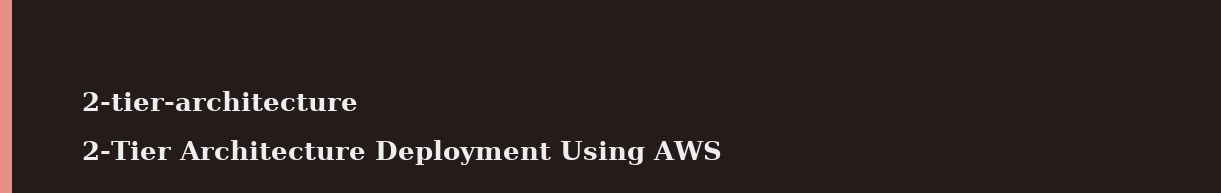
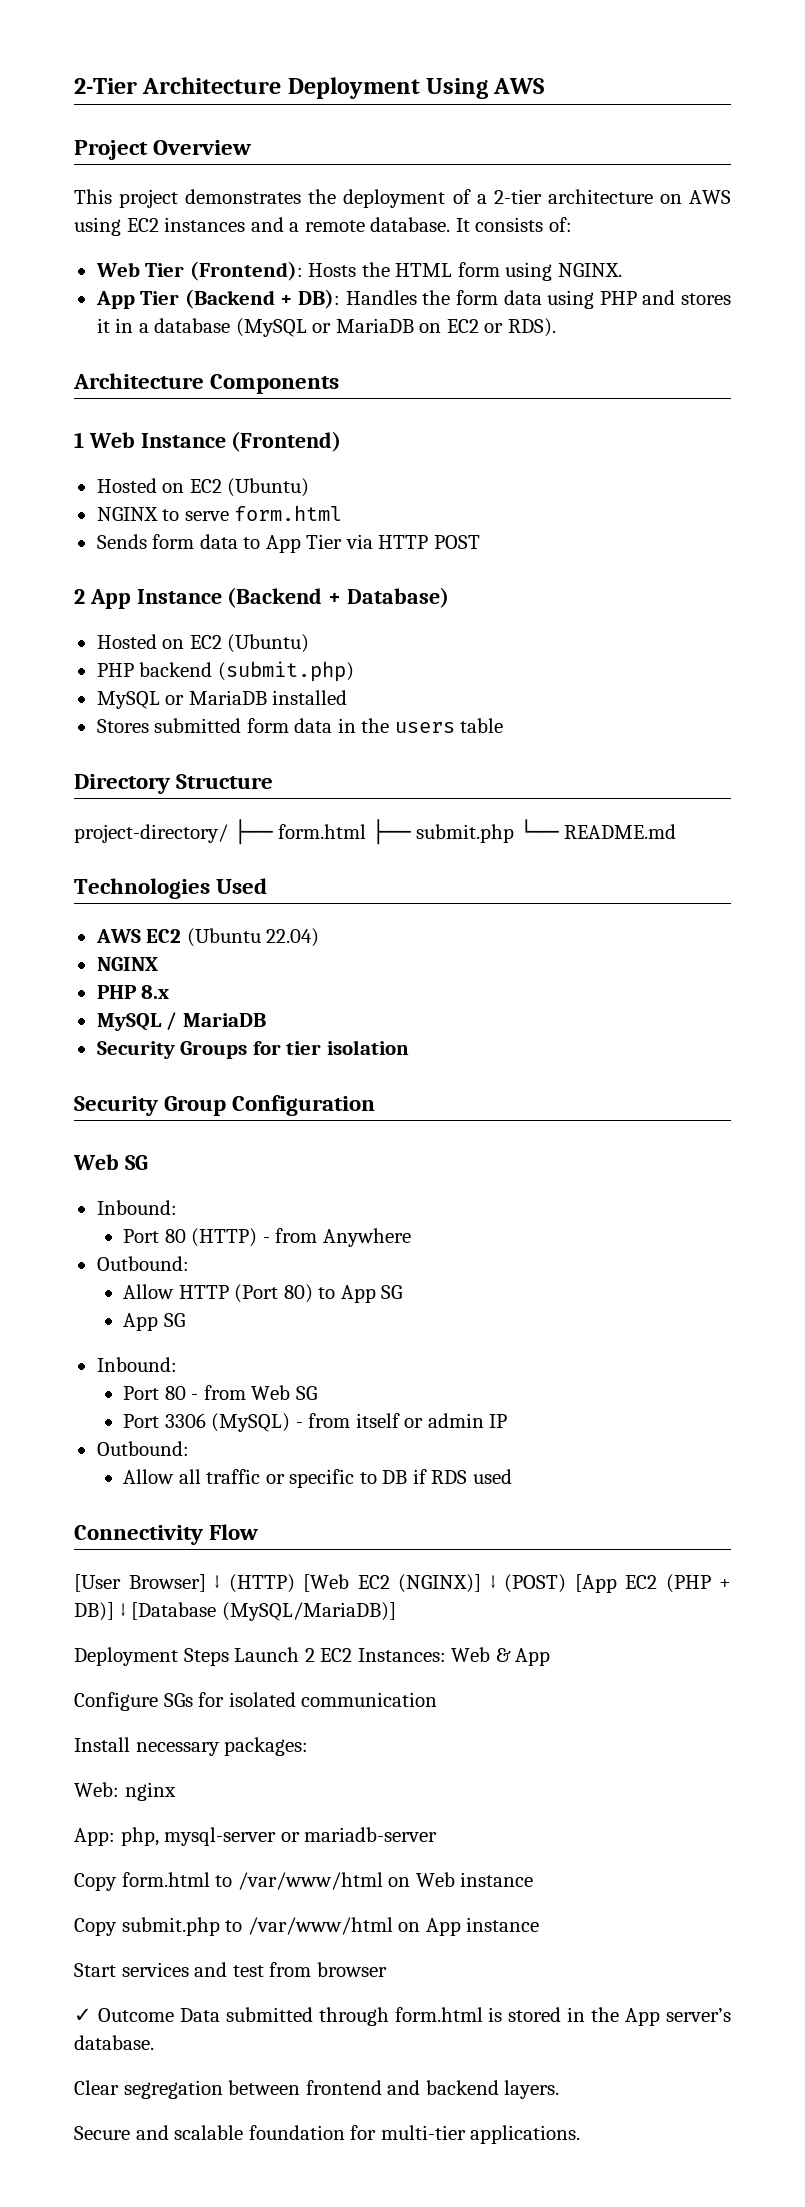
[82,91,358,111] 2-tier-architecture // -> (74, 86) none
(722, 150) none -> [74,140,252,160] [74,189,732,208] [74,217,572,236] [95,261,622,281] [95,289,732,309] [96,318,556,337] [73,373,340,394] [74,431,342,452] [96,478,310,497] [96,505,343,521] [96,534,480,553] [74,587,450,609] [96,634,310,653] [96,661,354,682] [96,690,348,709] [96,718,504,733] [74,774,274,794] [74,819,677,845] [74,878,268,899] [95,928,320,947] [96,957,158,971] [96,985,170,999] [96,1012,266,1031] [96,1040,409,1059] [74,1095,376,1116] [73,1154,148,1170] [96,1200,177,1215] [123,1228,411,1247] [96,1256,189,1271] [123,1284,403,1303] [123,1313,185,1331] [96,1357,177,1372] [123,1385,317,1400] [123,1413,508,1432] [96,1441,189,1456] [123,1469,512,1488] [74,1524,259,1545] [74,1574,731,1593] [74,1602,396,1621] [74,1647,551,1666] [74,1692,438,1711] [74,1737,309,1756] [74,1782,176,1801] [74,1827,438,1846] [74,1872,534,1891] [74,1917,540,1936] [74,1962,387,1977] [74,2007,731,2026] [74,2035,154,2050] [74,2080,560,2099] [74,2125,581,2144] // Project Overview // This project demonstrates the deployment of a 2-tier architecture on AWS using EC2 instances and a remote database. It consists of: // Web Tier (Frontend): Hosts the HTML form using NGINX. // App Tier (Backend + DB): Handles the form data using PHP and stores it in a database (MySQL or MariaDB on EC2 or RDS). // Architecture Components // 1 Web Instance (Frontend) // Hosted on EC2 (Ubuntu) // NGINX to serve form.html // Sends form data to App Tier via HTTP POST // 2 App Instance (Backend + Database) // Hosted on EC2 (Ubuntu) // PHP backend (submit.php) // MySQL or MariaDB installed // Stores submitted form data in the users table // Directory Structure // project-directory/ ├── form.html ├── submit.php └── README.md // Technologies Used // AWS EC2 (Ubuntu 22.04) // NGINX // PHP 8.x // MySQL / MariaDB // Security Groups for tier isolation // Security Group Configuration // Web SG // Inbound: // Port 80 (HTTP) - from Anywhere // Outbound: // Allow HTTP (Port 80) to App SG // App SG // Inbound: // Port 80 - from Web SG // Port 3306 (MySQL) - from itself or admin IP // Outbound: // Allow all traffic or specific to DB if RDS used // Connectivity Flow // [User Browser] ↓ (HTTP) [Web EC2 (NGINX)] ↓ (POST) [App EC2 (PHP + DB)] ↓ [Database (MySQL/MariaDB)] // Deployment Steps Launch 2 EC2 Instances: Web & App // Configure SGs for isolated communication // Install necessary packages: // Web: nginx // App: php, mysql-server or mariadb-server // Copy form.html to /var/www/html on Web instance // Copy submit.php to /var/www/html on App instance // Start services and test from browser // ✓ Outcome Data submitted through form.html is stored in the App server’s database. // Clear segregation between frontend and backend layers. // Secure and scalable foundation for multi-tier applications.

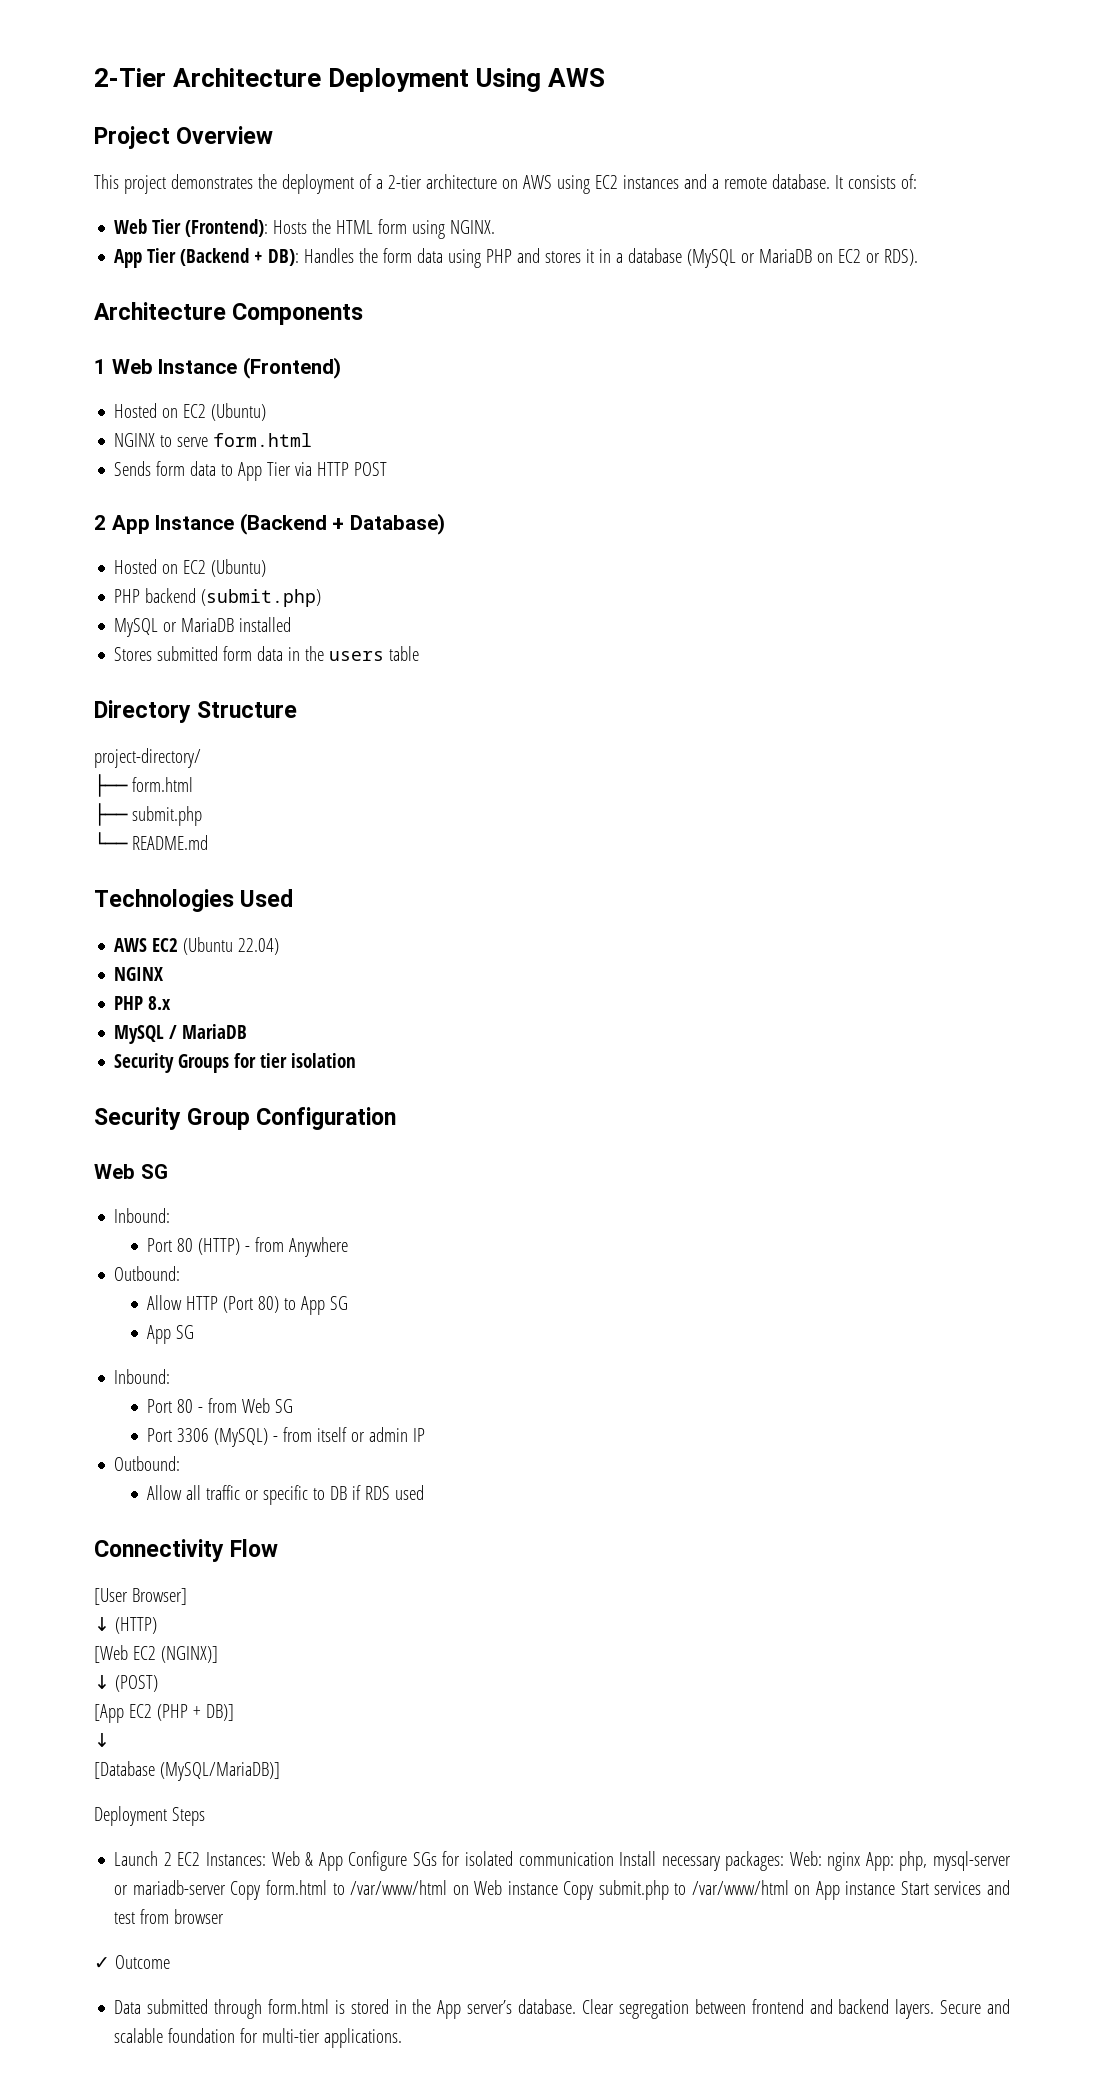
(228, 833) none -> (201, 758) //
(367, 831) none -> (193, 784) //
(515, 833) none -> (202, 816) //
(206, 1583) none -> (187, 1596) //
(295, 1583) none -> (157, 1625) //
(481, 1583) none -> (218, 1654) //
(566, 1583) none -> (158, 1683) //
[119,1603,126,1617] ↓ -> [94,1733,110,1747] // ↓ //
(229, 1657) none -> (205, 1816) //
(551, 1657) // -> (343, 1861) none
(438, 1699) // -> (614, 1859) none
(309, 1746) // -> (785, 1861) none
(176, 1791) // -> (861, 1861) none
(438, 1834) // -> (226, 1887) none
(534, 1879) // -> (558, 1888) none
(540, 1924) // -> (896, 1888) none
(174, 2015) none -> (170, 1962) //
(154, 2042) // -> (577, 2006) none
(560, 2089) // -> (935, 2009) none

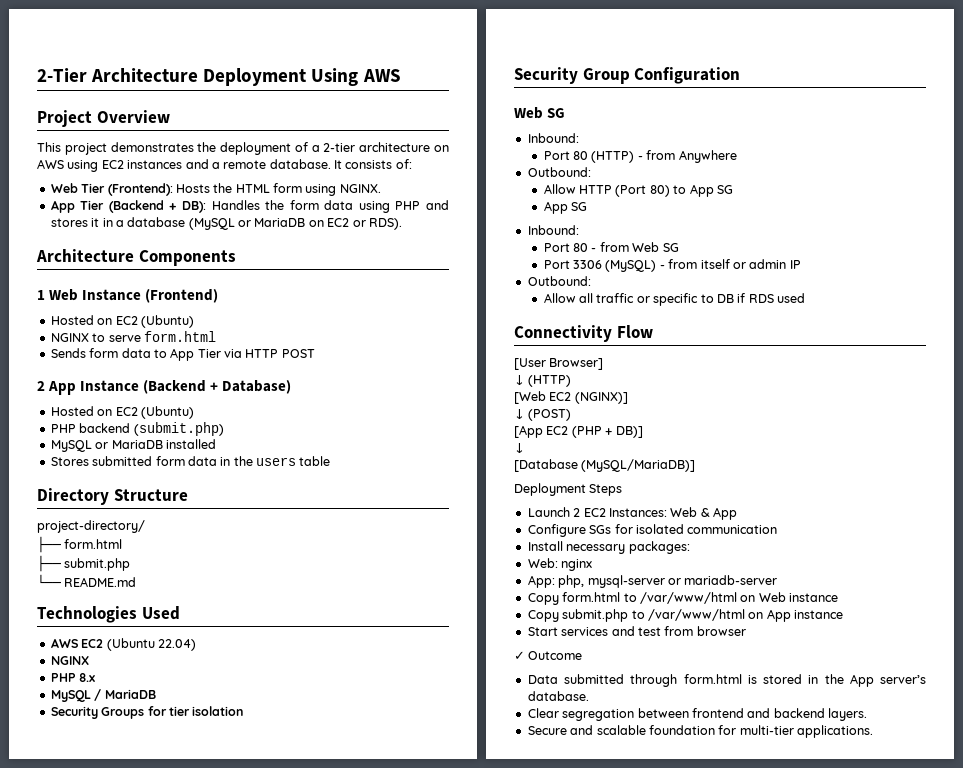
(343, 1861) none -> (737, 513) //
(614, 1859) none -> (778, 529) //
(785, 1861) none -> (690, 547) //
(861, 1861) none -> (593, 565) //
(226, 1887) none -> (778, 580) //
(558, 1888) none -> (838, 597) //
(896, 1888) none -> (843, 614) //
(577, 2006) none -> (589, 696) //
(935, 2009) none -> (867, 714) //

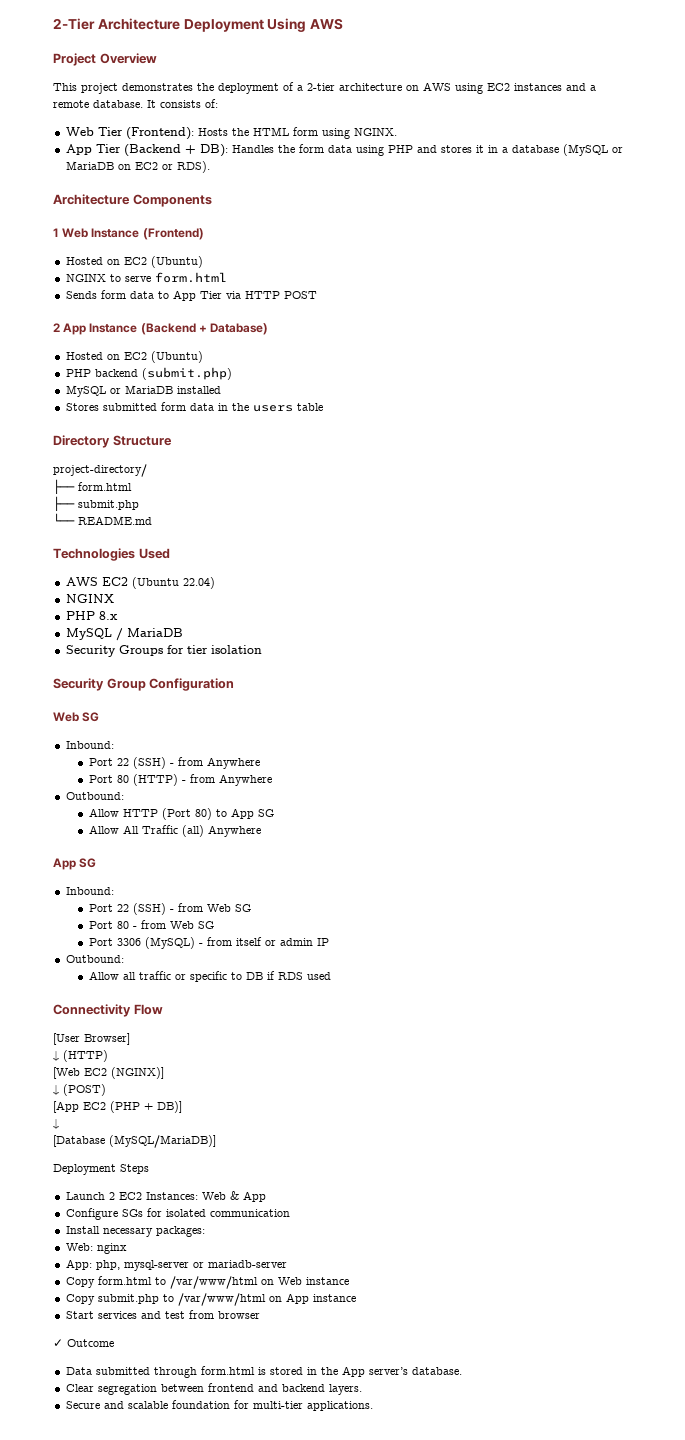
(579, 138) none -> [88,757,260,769] // Port 22 (SSH) - from Anywhere
[543,201,588,214] [527,225,579,235] App SG // Inbound: -> [88,825,261,837] [53,858,97,870] [65,887,114,895] [88,903,251,915] Allow All Traffic (all) Anywhere // App SG // Inbound: // Port 22 (SSH) - from Web SG

